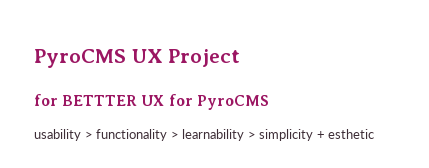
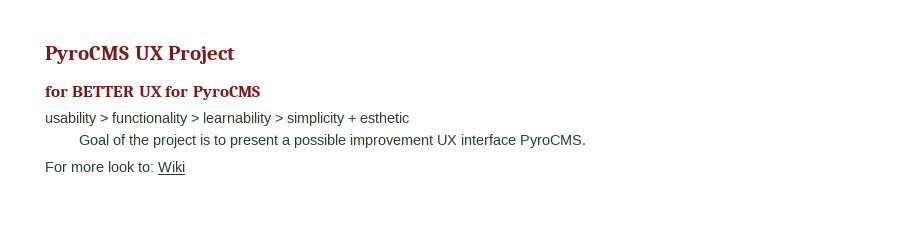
[62,95,138,106] BETTTER -> [72,86,135,97] BETTER
(375, 134) none -> [78,134,586,148] [45,161,185,172] // Goal of the project is to present a possible improvement UX interface PyroCMS. // For more look to: Wiki

